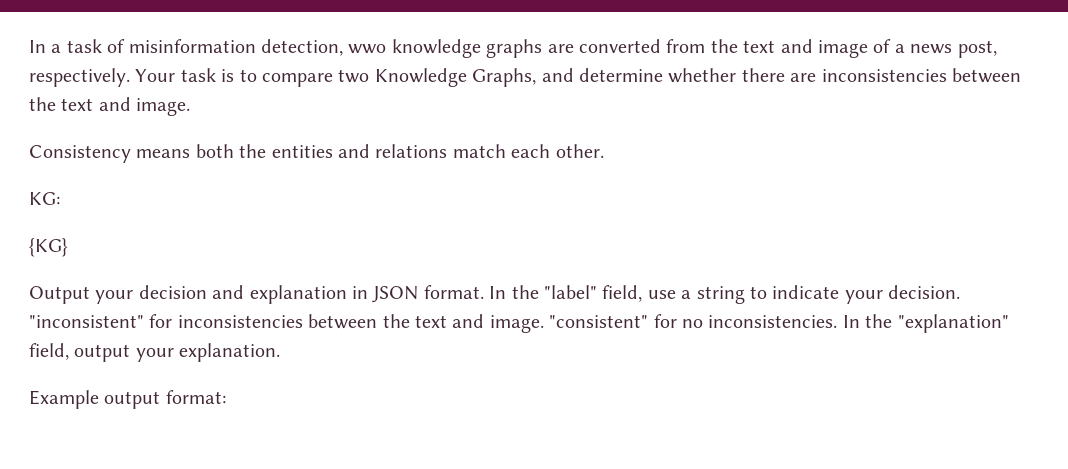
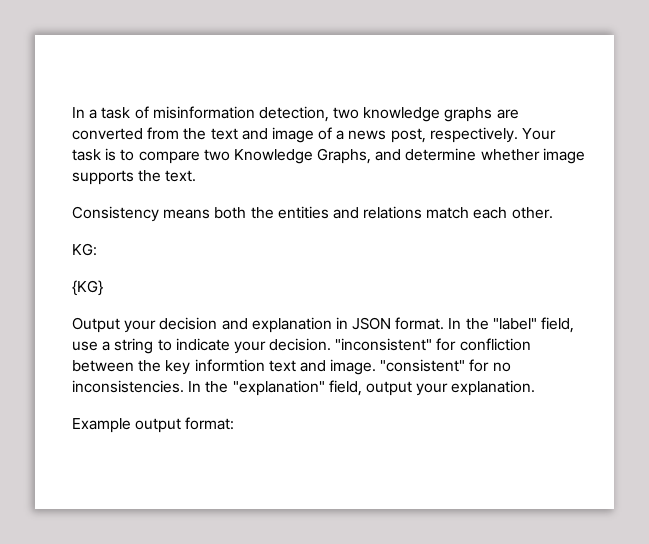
[348,44,387,54] wwo -> [333,107,360,119] two
[741,68,1021,83] [29,97,191,116] there are inconsistencies between the text and image. -> [542,148,585,164] [72,170,197,185] image supports the text.
[177,314,410,329] inconsistencies between the -> [459,338,531,351] [72,359,265,375] confliction between the key informtion

